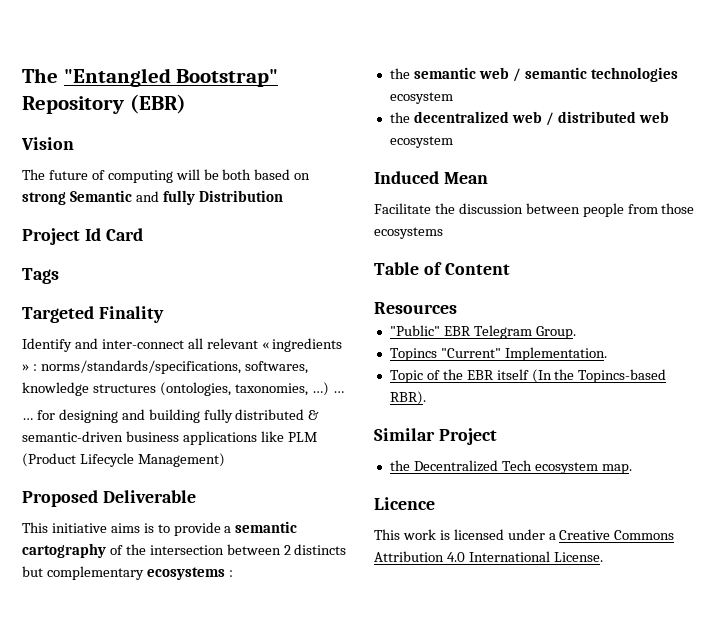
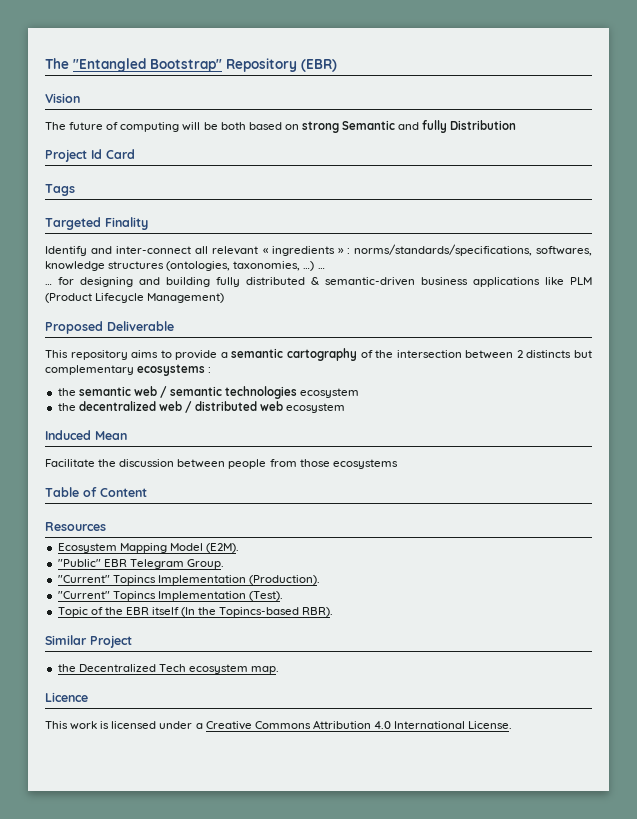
[51,523,154,533] initiative aims is -> [70,350,159,360] repository aims
(457, 308) none -> [57,543,239,553] // Ecosystem Mapping Model (E2M).
[389,347,607,361] Topincs "Current" Implementation. -> [57,575,320,585] [57,591,283,601] "Current" Topincs Implementation (Production). // "Current" Topincs Implementation (Test).

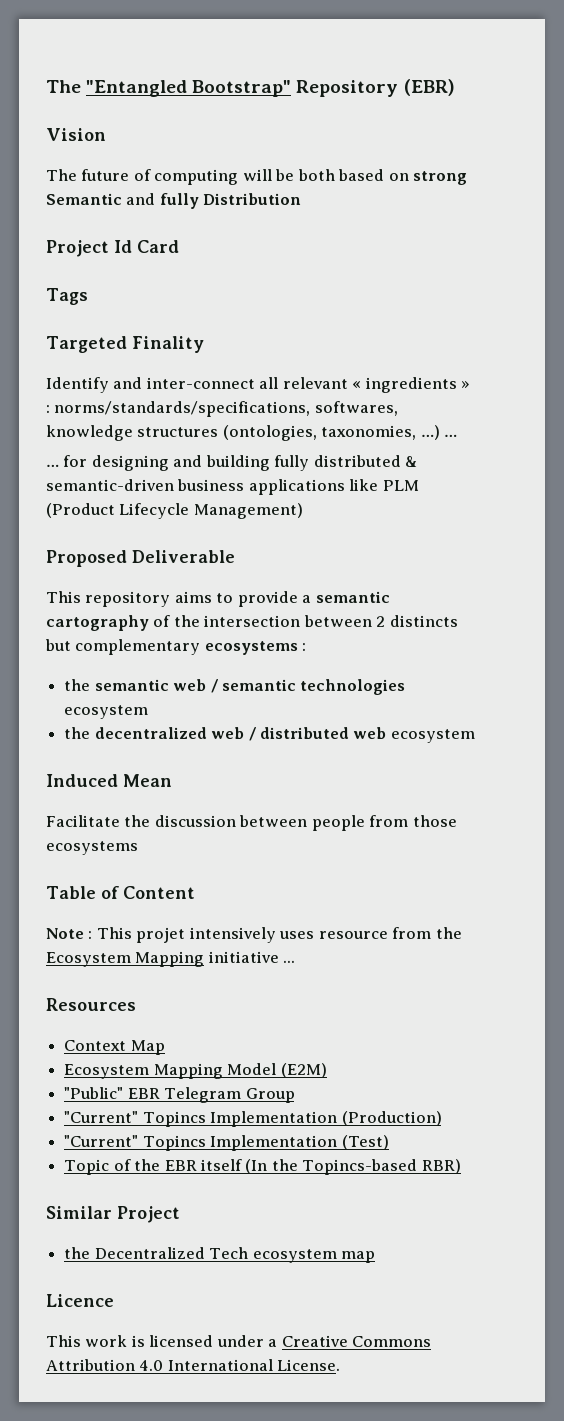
(147, 492) none -> [46,927,462,943] [46,951,296,967] // Note : This projet intensively uses resource from the Ecosystem Mapping initiative ...
(106, 526) none -> [64,1040,165,1055] // Context Map
[205,543,239,553] (E2M). -> [280,1063,327,1078] (E2M)
[186,559,224,569] [57,575,320,585] [57,591,283,601] Group. // "Current" Topincs Implementation (Production). // "Current" Topincs Implementation (Test). -> [245,1088,295,1103] [64,1111,442,1127] [64,1135,390,1151] Group // "Current" Topincs Implementation (Production) // "Current" Topincs Implementation (Test)
[302,607,334,617] RBR). -> [421,1159,461,1174] RBR)
[251,666,280,674] map. -> [340,1251,375,1263] map

